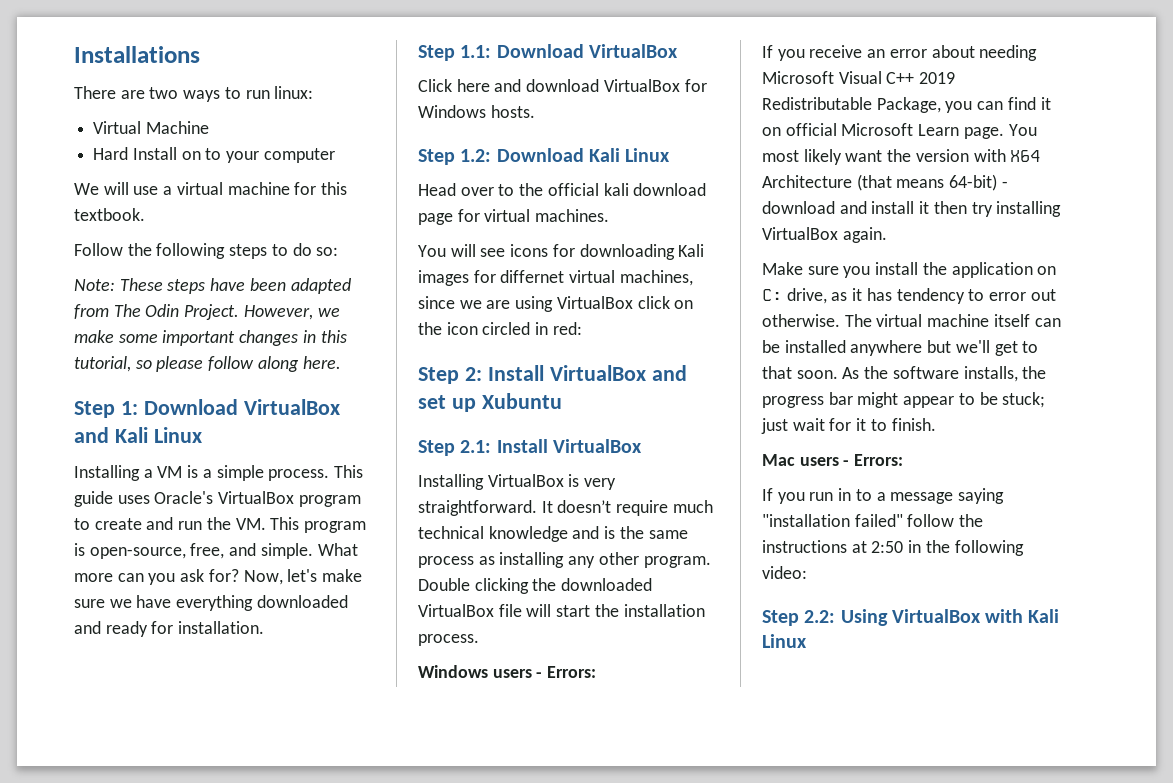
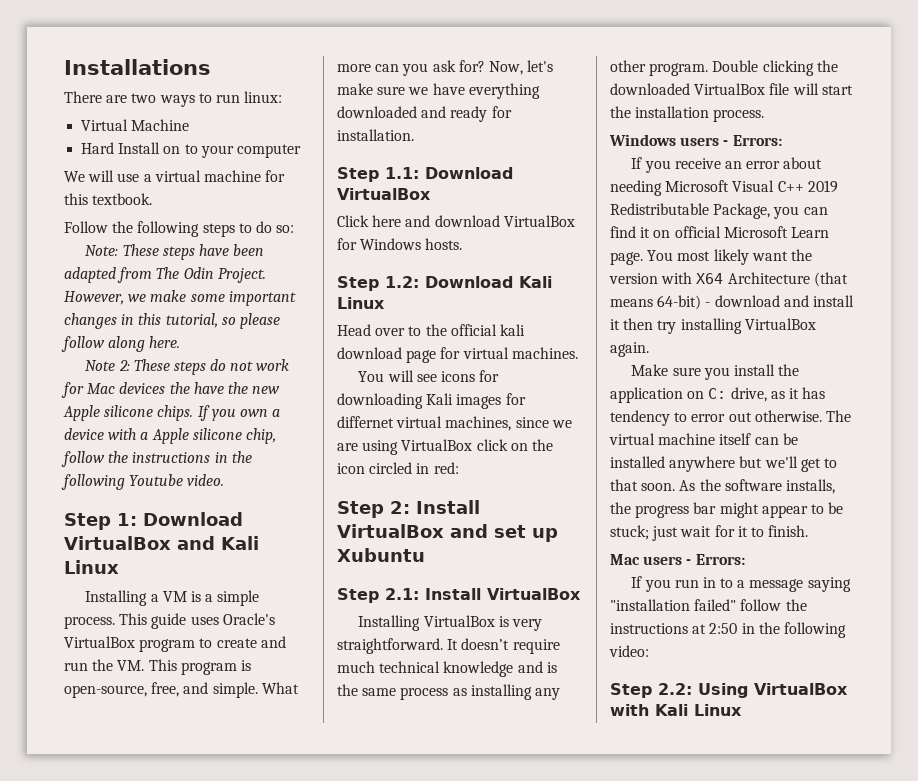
(341, 362) none -> [85,359,290,375] [61,382,281,398] [63,405,281,421] [64,428,276,444] [61,451,252,467] [61,474,225,490] // Note 2: These steps do not work for Mac devices the have the new Apple silicone chips. If you own a device with a Apple silicone chip, follow the instructions in the following Youtube video.

